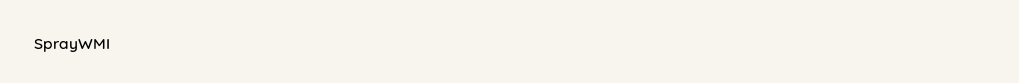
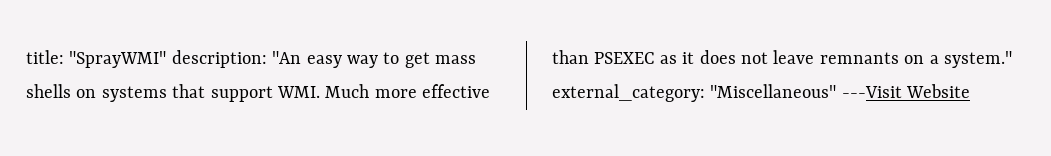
[34,39,110,52] SprayWMI -> [26,50,477,68] [26,84,491,102] [552,50,1012,68] [552,84,971,102] title: "SprayWMI" description: "An easy way to get mass shells on systems that support WMI. Much more effective than PSEXEC as it does not leave remnants on a system." external_category: "Miscellaneous" ---Visit Website

